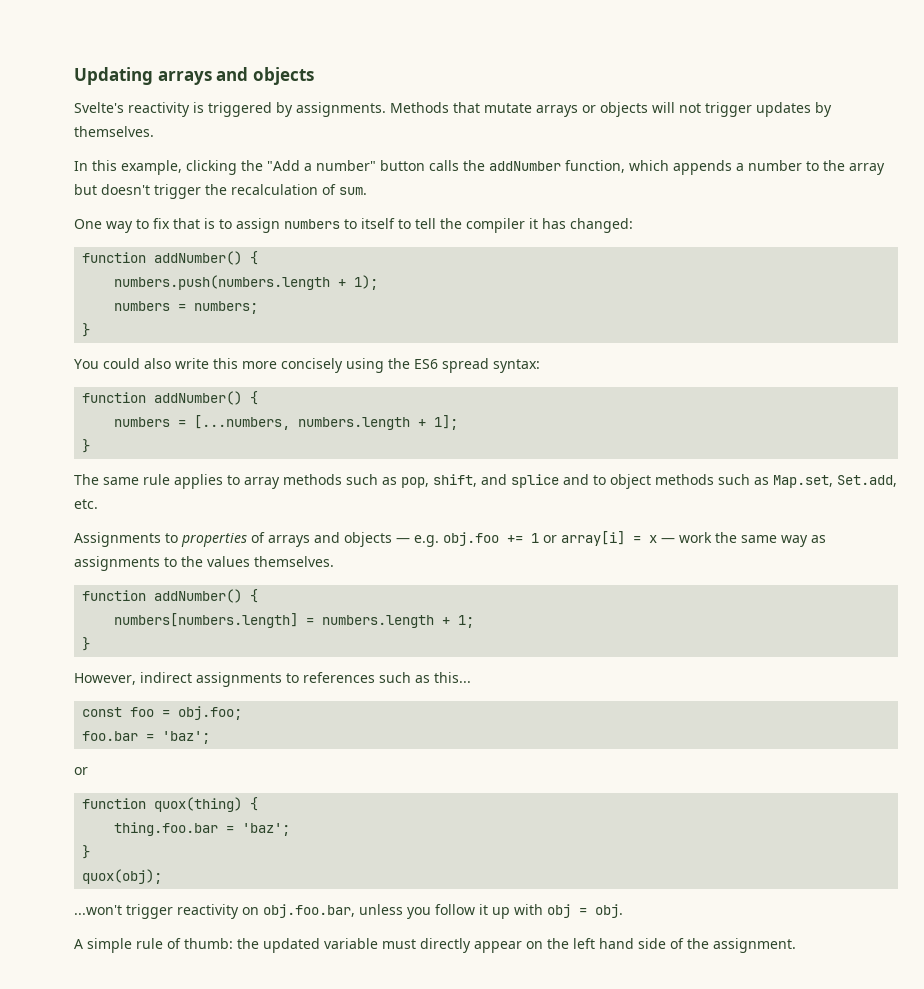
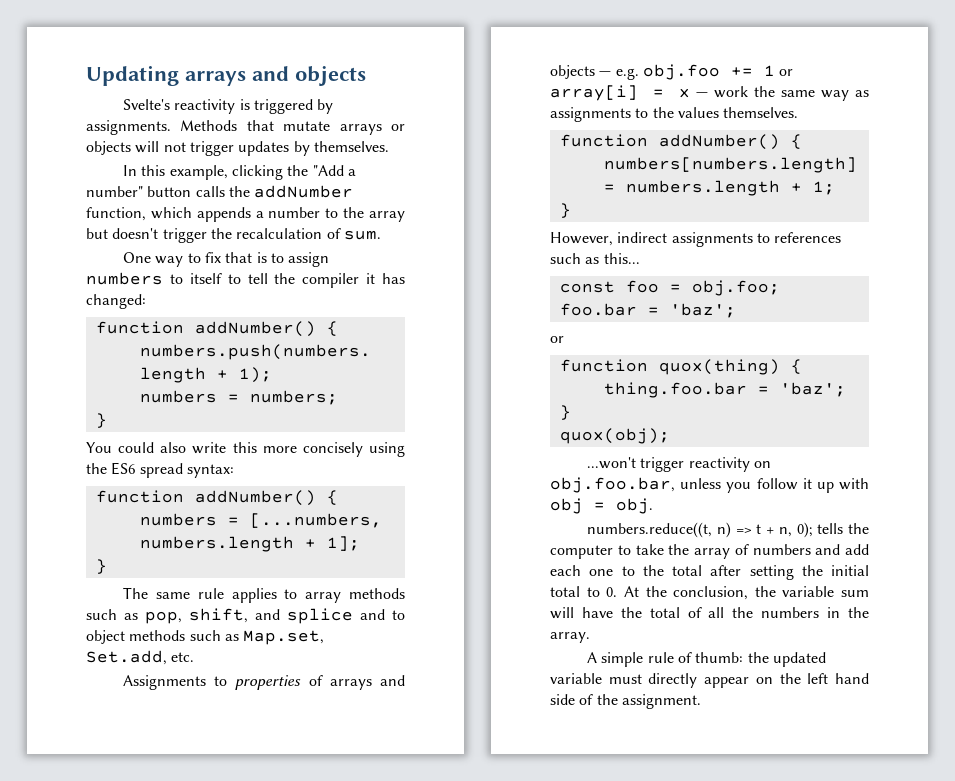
(623, 911) none -> [587,522,870,538] [550,544,869,559] [550,565,869,580] [550,586,869,600] [550,607,869,619] [550,632,590,643] // numbers.reduce((t, n) => t + n, 0); tells the computer to take the array of numbers and add each one to the total after setting the initial total to 0. At the conclusion, the variable sum will have the total of all the numbers in the array.

